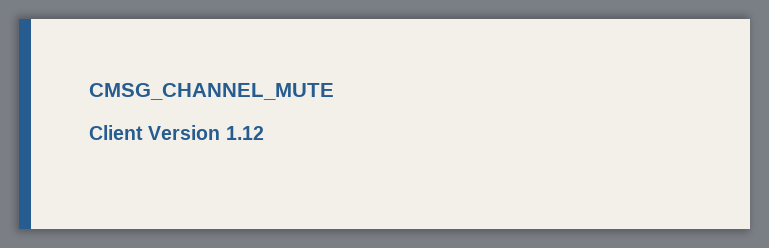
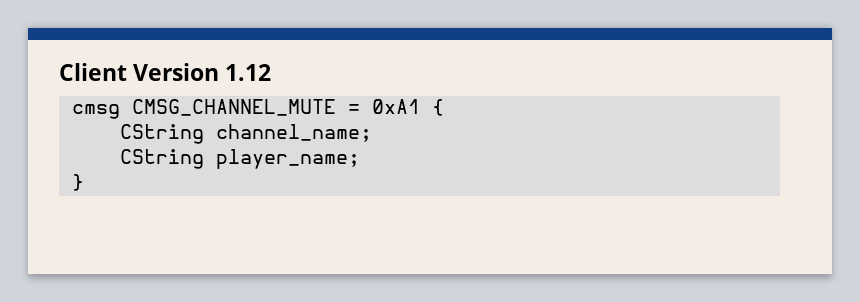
[89,83,334,100] CMSG_CHANNEL_MUTE // -> (59, 72) none
(264, 133) none -> [71,99,444,119] [119,124,372,144] [119,149,360,169] [71,174,84,191] // cmsg CMSG_CHANNEL_MUTE = 0xA1 { // CString channel_name; // CString player_name; // }

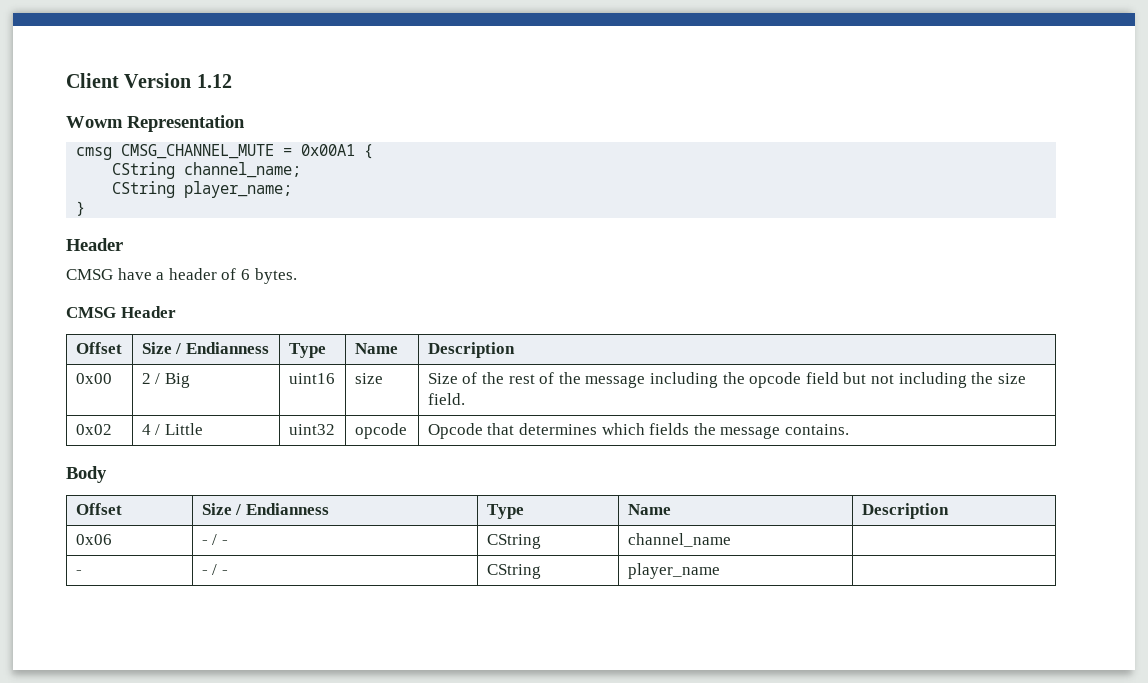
(272, 72) none -> [66,115,245,132] // Wowm Representation
[371,99,420,114] 0xA1 -> [301,144,356,156] 0x00A1
(84, 182) none -> [66,238,123,251] [66,268,297,284] [66,306,176,318] [75,342,122,354] [141,342,270,354] [288,343,326,358] [354,343,398,354] [427,342,515,358] [75,373,112,384] [141,373,191,388] [288,373,335,384] [354,373,383,384] [427,372,1026,388] [427,393,465,405] [75,424,112,435] [141,423,204,435] [288,424,335,435] [354,423,407,439] [427,423,849,439] [66,466,107,483] [75,503,122,515] [201,503,330,515] [486,504,524,519] [627,504,671,515] [861,503,949,519] [75,534,112,545] [201,534,229,545] [486,534,541,549] [627,533,731,547] [75,570,82,575] [201,564,229,575] [486,564,541,579] [627,563,720,579] // Header // CMSG have a header of 6 bytes. // CMSG Header // Offset | Size / Endianness | Type | Name | Description // 0x00 | 2 / Big | uint16 | size | Size of the rest of the message including the opcode field but not including the size field. // 0x02 | 4 / Little | uint32 | opcode | Opcode that determines which fields the message contains. // Body // Offset | Size / Endianness | Type | Name | Description // 0x06 | - / - | CString | channel_name | // - | - / - | CString | player_name |

